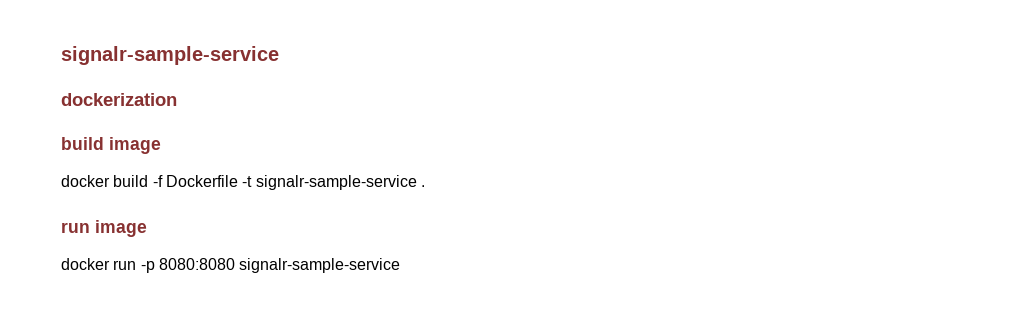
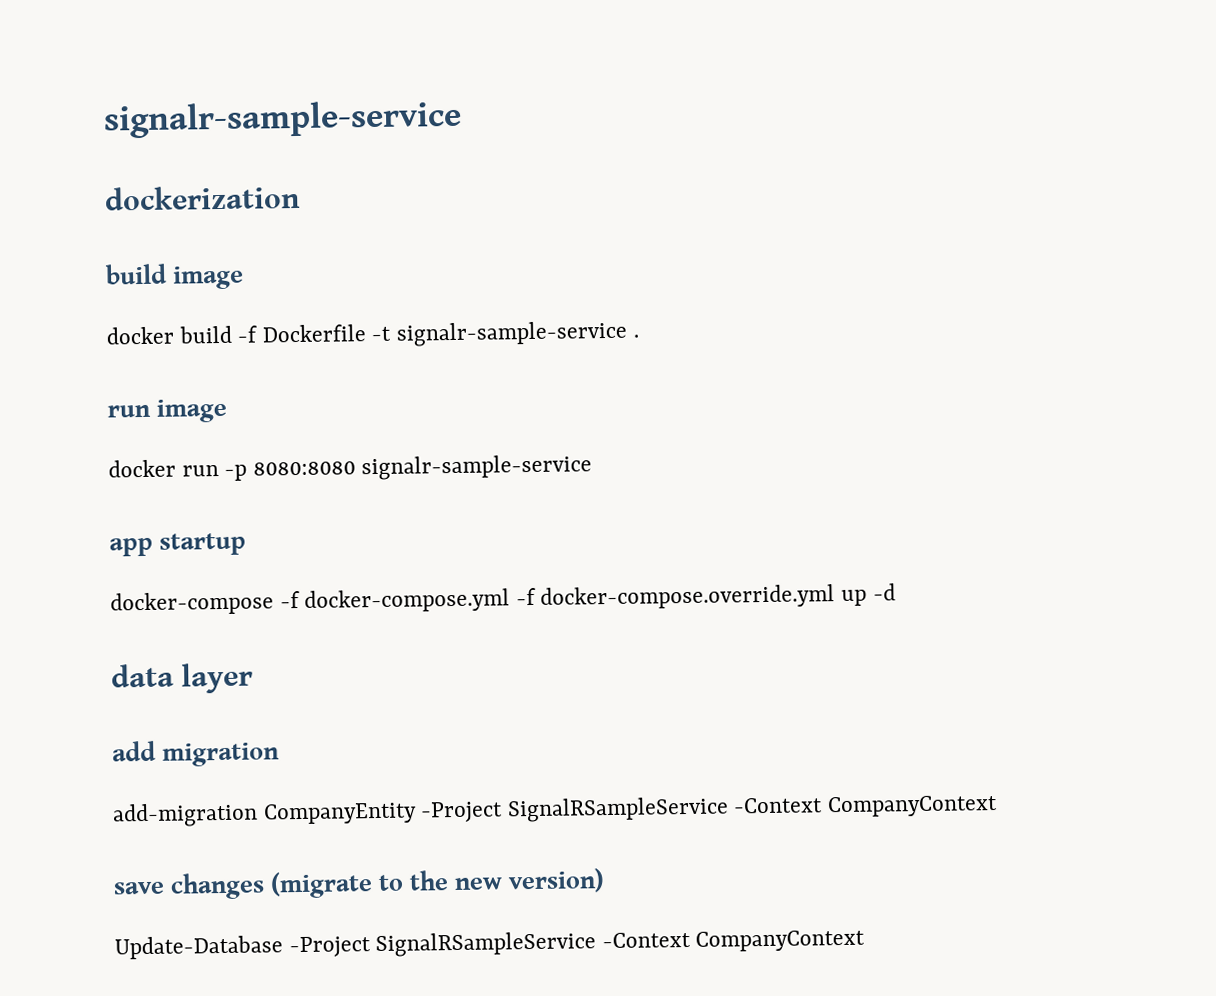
(401, 265) none -> [109,532,247,557] [110,583,896,616] [111,662,254,694] [112,740,281,767] [112,794,999,828] [113,868,606,900] [114,929,866,960] // app startup // docker-compose -f docker-compose.yml -f docker-compose.override.yml up -d // data layer // add migration // add-migration CompanyEntity -Project SignalRSampleService -Context CompanyContext // save changes (migrate to the new version) // Update-Database -Project SignalRSampleService -Context CompanyContext

